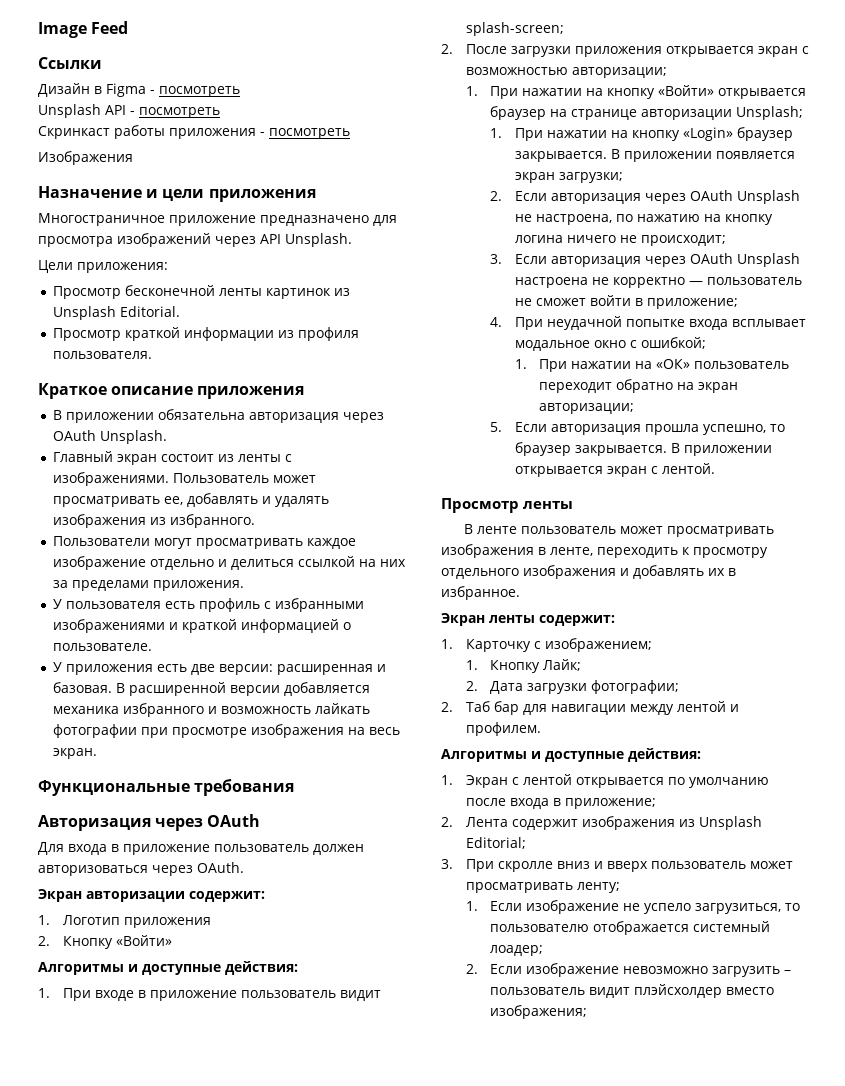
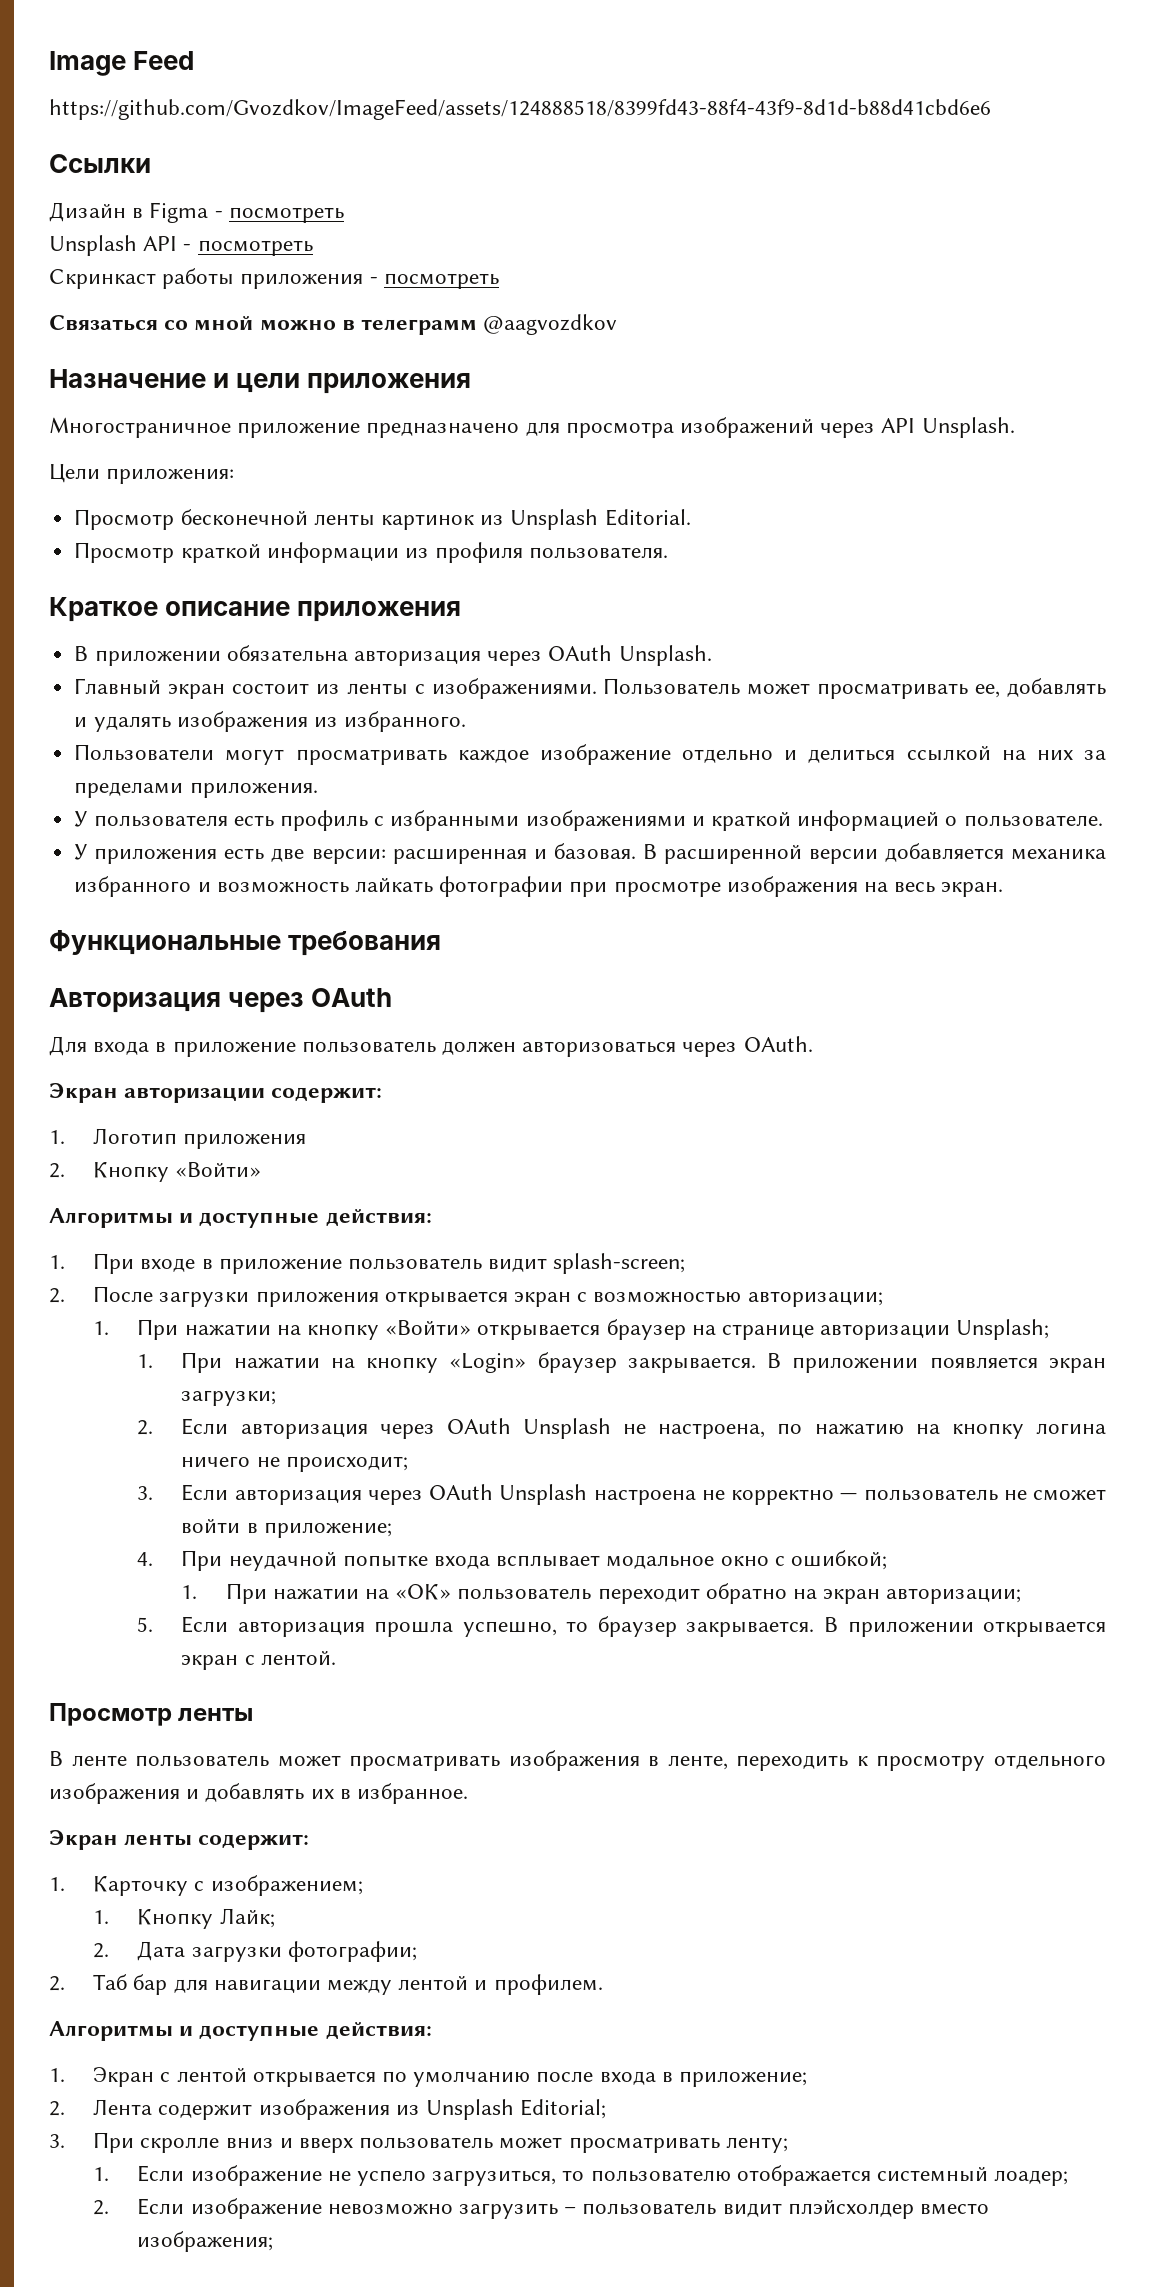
(129, 27) none -> [49,99,991,120] // https://github.com/Gvozdkov/ImageFeed/assets/124888518/8399fd43-88f4-43f9-8d1d-b88d41cbd6e6
[38,151,133,165] Изображения -> [49,314,618,335] Связаться со мной можно в телеграмм @aagvozdkov

